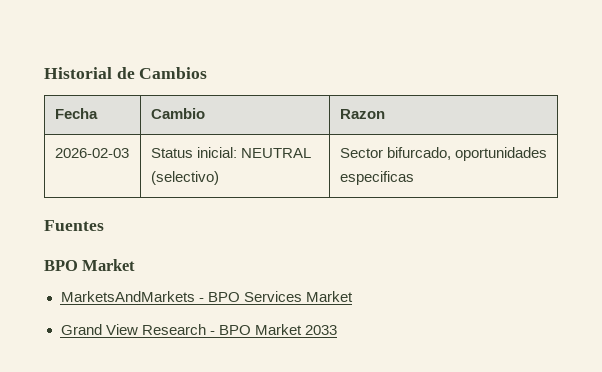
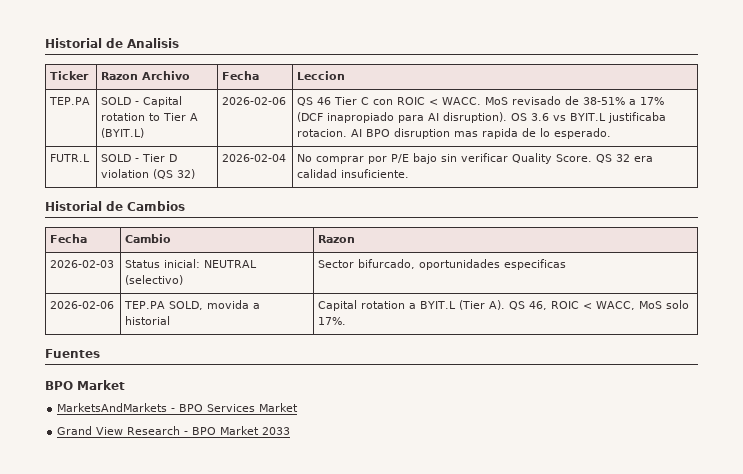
[44,67,135,79] Historial de -> [45,38,179,48] [50,71,90,80] [101,71,191,80] [222,71,260,80] [297,71,346,80] [49,97,91,105] [101,96,183,107] [101,113,199,121] [101,128,145,138] [222,97,287,105] [297,96,665,106] [297,112,667,123] [297,128,612,139] [50,154,91,162] [101,154,178,162] [101,169,196,179] [222,154,287,162] [297,153,654,164] [297,169,410,178] [45,201,123,211] Historial de Analisis // Ticker | Razon Archivo | Fecha | Leccion // TEP.PA | SOLD - Capital rotation to Tier A (BYIT.L) | 2026-02-06 | QS 46 Tier C con ROIC < WACC. MoS revisado de 38-51% a 17% (DCF inapropiado para AI disruption). OS 3.6 vs BYIT.L justificaba rotacion. AI BPO disruption mas rapida de lo esperado. // FUTR.L | SOLD - Tier D violation (QS 32) | 2026-02-04 | No comprar por P/E bajo sin verificar Quality Score. QS 32 era calidad insuficiente. // Historial de
(414, 178) none -> [50,301,115,309] [124,300,261,310] [125,316,171,325] [318,300,690,311] [318,317,347,325] // 2026-02-06 | TEP.PA SOLD, movida a historial | Capital rotation a BYIT.L (Tier A). QS 46, ROIC < WACC, MoS solo 17%.

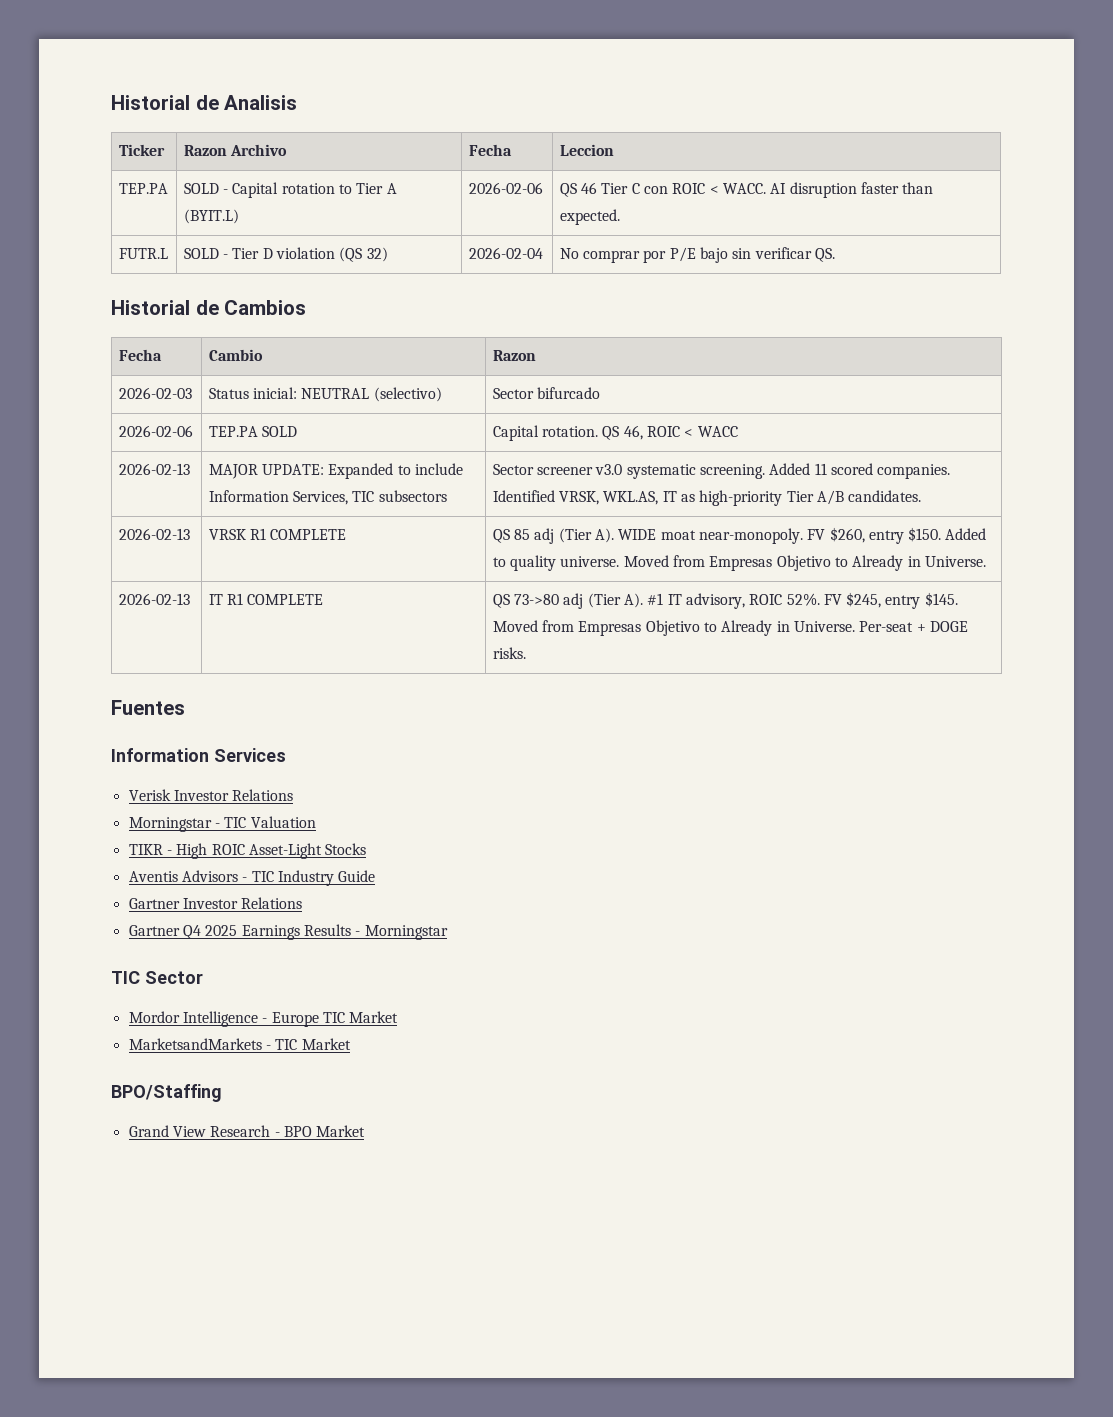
[485,96,665,105] [297,112,667,123] [297,128,612,139] MoS revisado de 38-51% a 17% (DCF inapropiado para AI disruption). OS 3.6 vs BYIT.L justificaba rotacion. AI BPO disruption mas rapida de lo esperado. -> [770,182,934,198] [559,209,620,225] AI disruption faster than expected.
[512,153,654,164] [297,169,410,178] Quality Score. QS 32 era calidad insuficiente. -> [814,248,835,262] QS.
[358,259,567,270] bifurcado, oportunidades especificas -> [536,387,600,399] bifurcado
[169,300,261,310] [125,316,171,325] [318,300,690,311] [318,317,347,325] [45,349,100,358] [45,380,125,390] [57,403,299,412] SOLD, movida a historial | Capital rotation a BYIT.L (Tier A). QS 46, ROIC < WACC, MoS solo 17%. // Fuentes // BPO Market // MarketsAndMarkets - BPO Services Market -> [261,426,297,437] [492,425,738,441] [118,463,190,475] [208,463,463,479] [208,490,447,505] [492,463,951,479] [492,490,922,506] [118,528,190,540] [208,528,347,540] [492,527,987,544] [492,555,986,571] [118,593,190,605] [208,593,324,605] [492,592,958,609] [492,620,968,636] [492,647,526,659] [111,700,185,715] [111,748,286,762] [128,789,294,801] [128,816,316,832] [128,843,367,859] [128,870,376,886] [128,897,303,909] [128,924,448,940] [111,971,203,984] [128,1011,399,1027] [128,1038,351,1050] [111,1084,222,1102] SOLD | Capital rotation. QS 46, ROIC < WACC // 2026-02-13 | MAJOR UPDATE: Expanded to include Information Services, TIC subsectors | Sector screener v3.0 systematic screening. Added 11 scored companies. Identified VRSK, WKL.AS, IT as high-priority Tier A/B candidates. // 2026-02-13 | VRSK R1 COMPLETE | QS 85 adj (Tier A). WIDE moat near-monopoly. FV $260, entry $150. Added to quality universe. Moved from Empresas Objetivo to Already in Universe. // 2026-02-13 | IT R1 COMPLETE | QS 73->80 adj (Tier A). #1 IT advisory, ROIC 52%. FV $245, entry $145. Moved from Empresas Objetivo to Already in Universe. Per-seat + DOGE risks. // Fuentes // Information Services // Verisk Investor Relations // Morningstar - TIC Valuation // TIKR - High ROIC Asset-Light Stocks // Aventis Advisors - TIC Industry Guide // Gartner Investor Relations // Gartner Q4 2025 Earnings Results - Morningstar // TIC Sector // Mordor Intelligence - Europe TIC Market // MarketsandMarkets - TIC Market // BPO/Staffing
[262,427,291,435] 2033 -> (366, 1131) none

